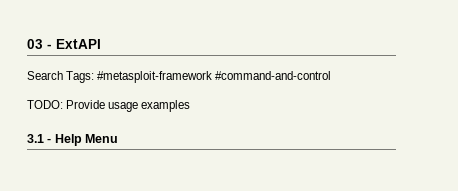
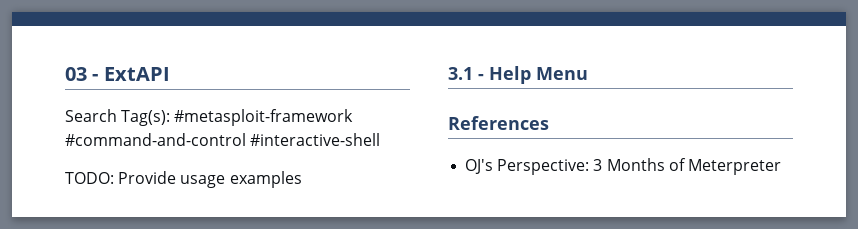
[66,71,95,83] Tags: -> [121,110,171,126] Tag(s):
(332, 75) none -> [250,133,381,146] #interactive-shell
(119, 138) none -> [448,116,549,130] [465,158,781,175] // References // OJ's Perspective: 3 Months of Meterpreter

